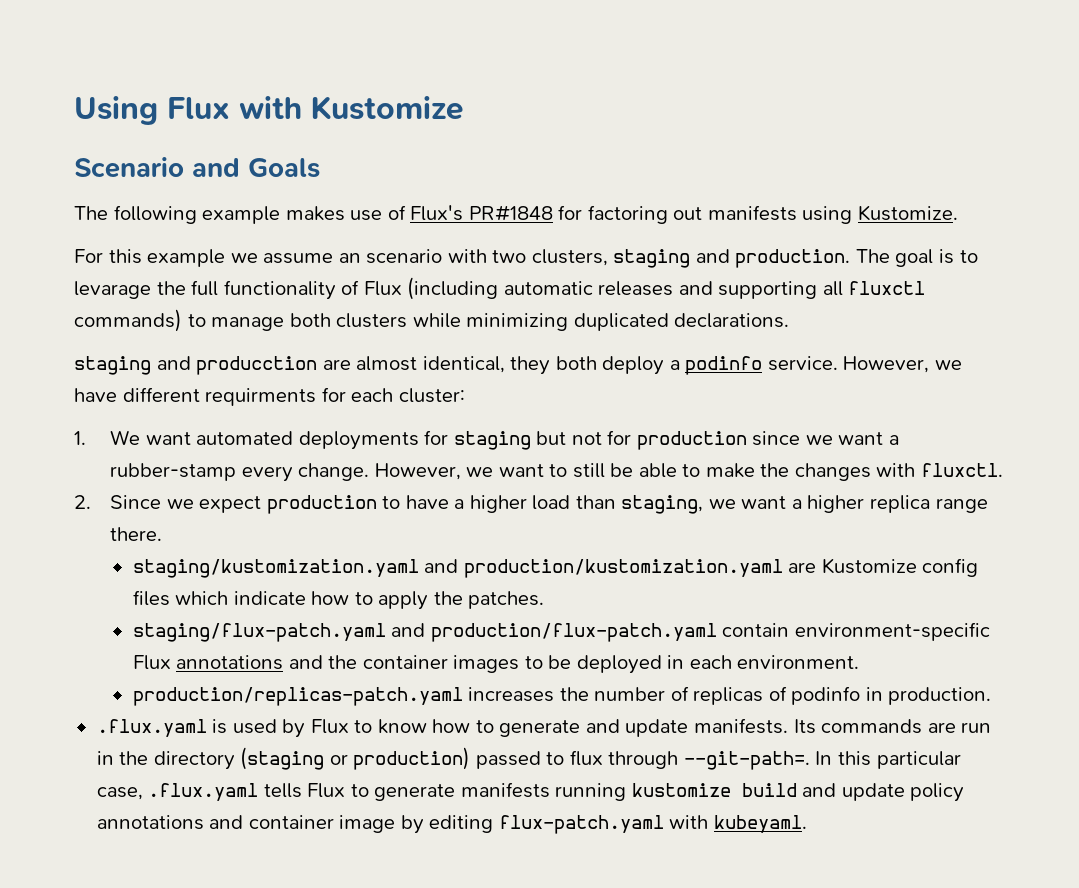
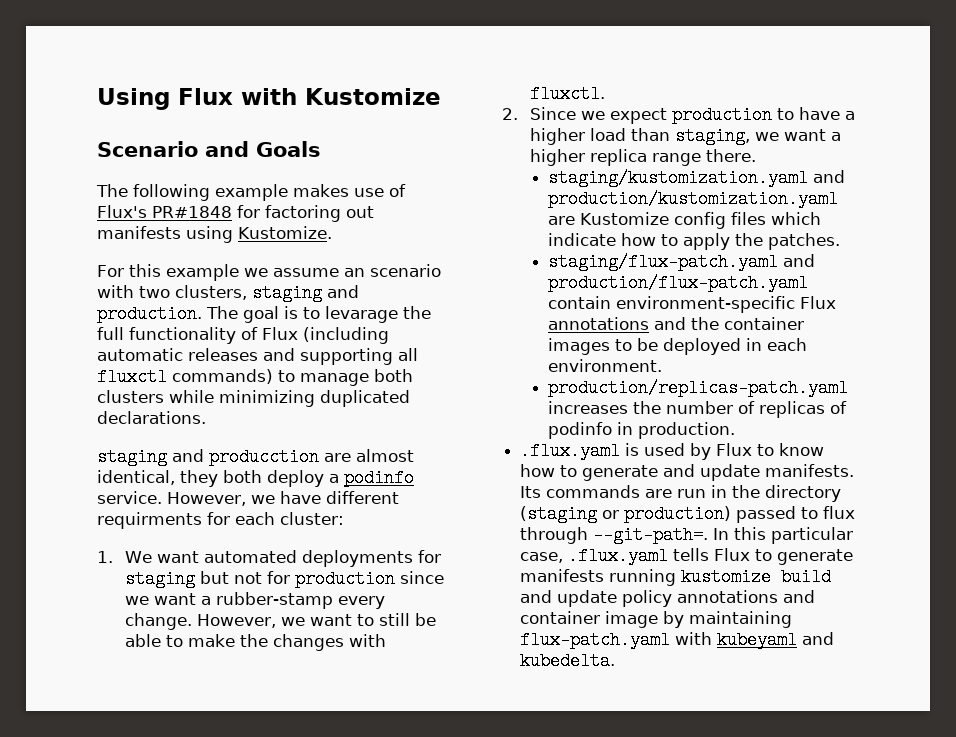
[429,815,494,833] editing -> [689,611,793,628] maintaining
[713,815,807,833] kubeyaml. -> [717,631,835,649] [520,652,616,670] kubeyaml and kubedelta.

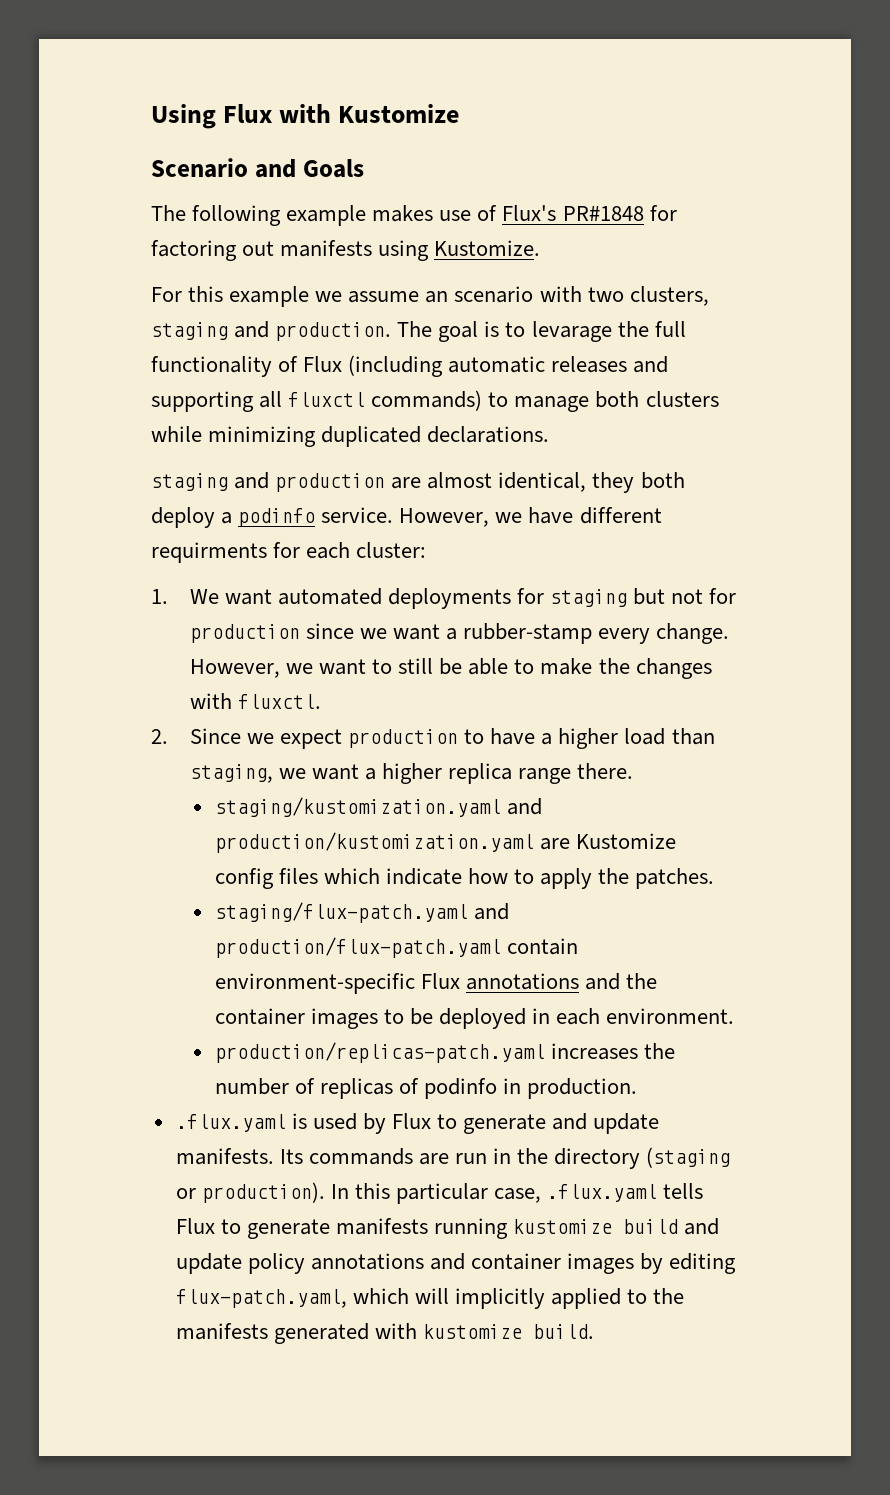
[209,448,319,466] producction -> [275,473,386,492] production
[779,443,825,456] [520,464,578,477] know how to -> (458, 1121) none
[624,505,856,523] [520,526,709,544] production) passed to flux through --git-path=. -> [201,1182,325,1203] production).
[605,611,793,628] [520,631,835,649] [520,652,616,670] image by maintaining flux-patch.yaml with kubeyaml and kubedelta. -> [567,1253,737,1274] [175,1288,685,1309] [175,1323,594,1344] images by editing flux-patch.yaml, which will implicitly applied to the manifests generated with kustomize build.

